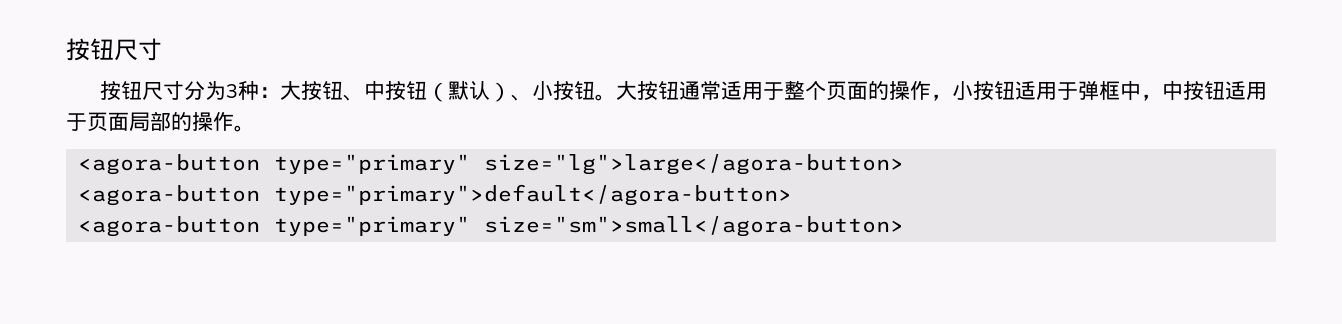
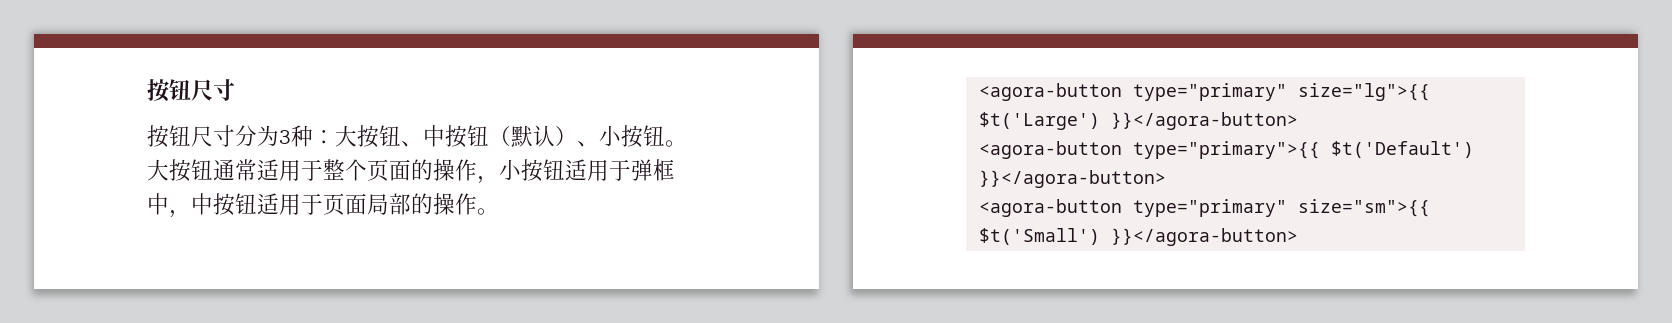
[484,154,905,175] [78,184,793,206] [78,216,905,237] size="lg">large</agora-button> // <agora-button type="primary">default</agora-button> // <agora-button type="primary" size="sm">small</agora-button> -> [1297,83,1430,101] [978,112,1298,130] [978,141,1474,159] [978,170,1166,188] [978,199,1430,217] [978,228,1298,246] size="lg">{{ $t('Large') }}</agora-button> // <agora-button type="primary">{{ $t('Default') }}</agora-button> // <agora-button type="primary" size="sm">{{ $t('Small') }}</agora-button>

